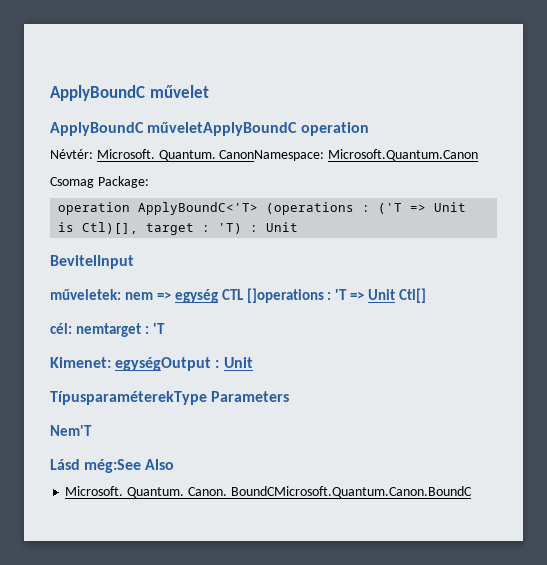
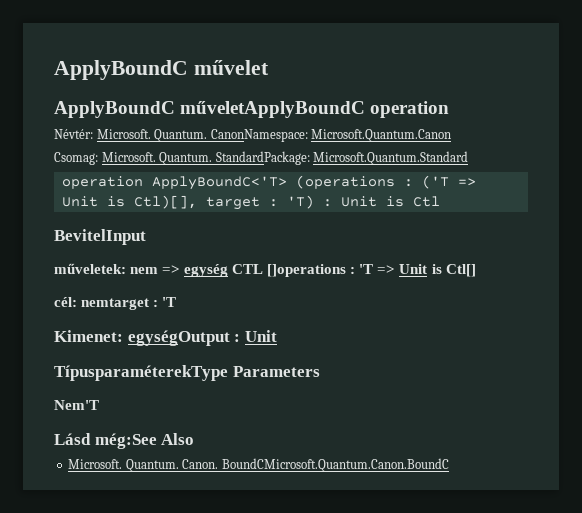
[50,176,149,188] Csomag Package: -> [54,151,469,165] Csomag: Microsoft. Quantum. StandardPackage: Microsoft.Quantum.Standard
(299, 227) none -> [385,196,440,207] is Ctl
(396, 294) none -> [431,264,442,274] is

